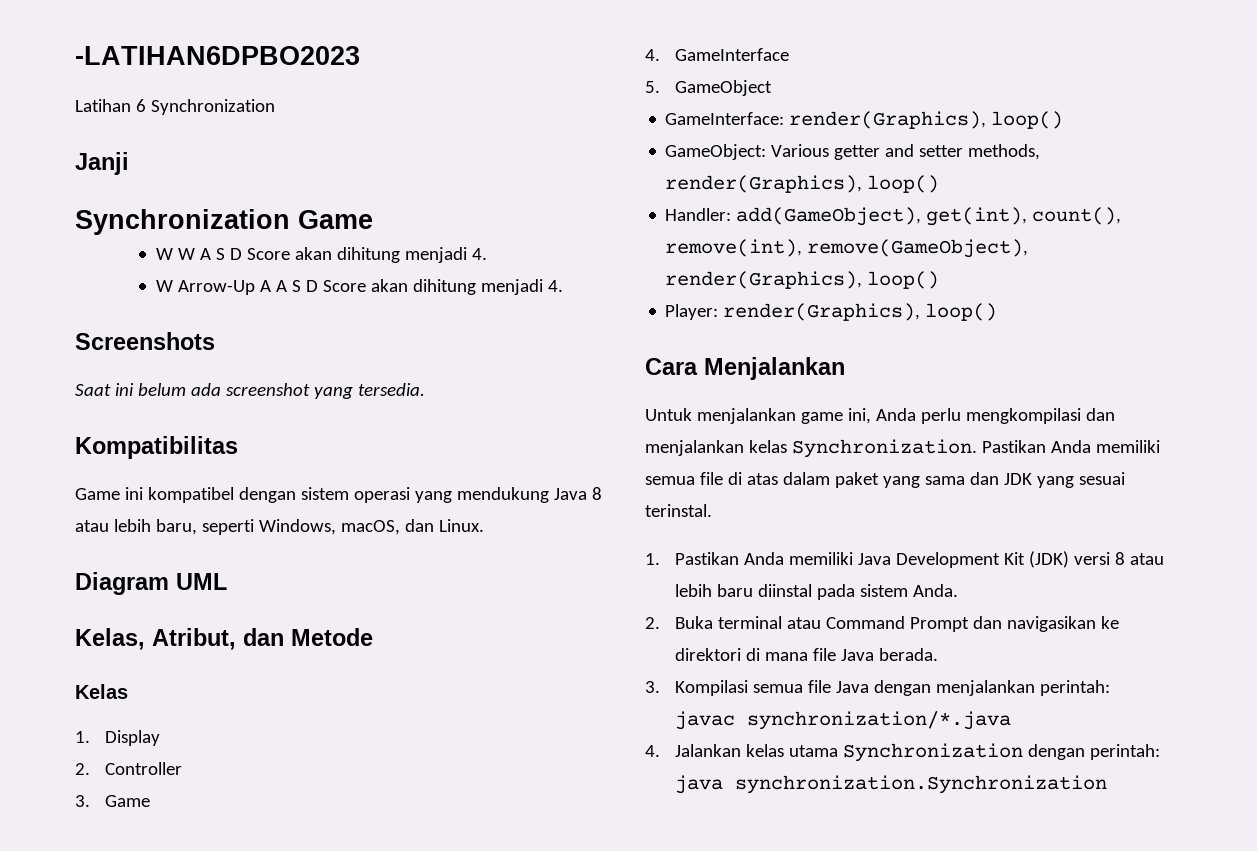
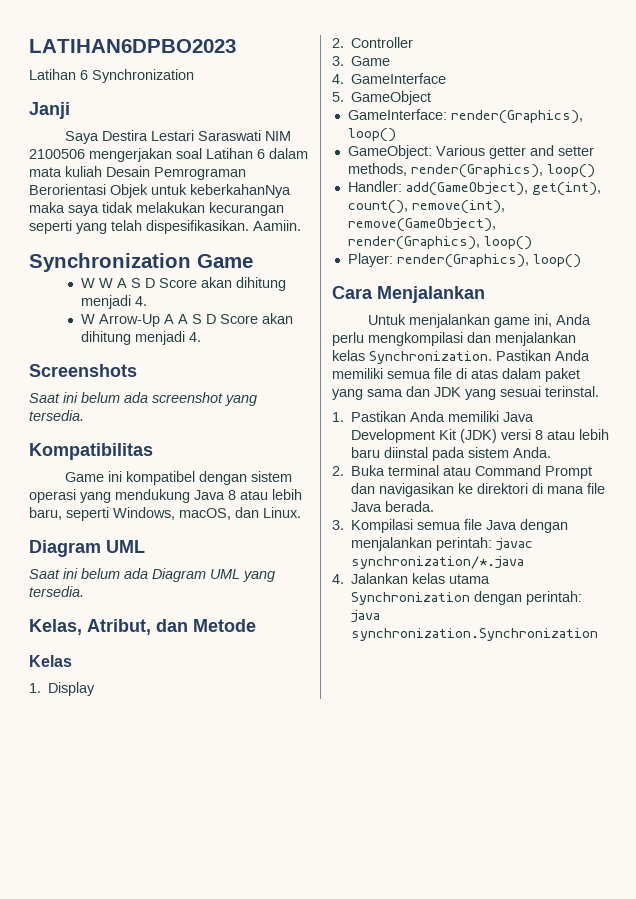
[75,46,360,65] -LATIHAN6DPBO2023 -> [29,39,236,53] LATIHAN6DPBO2023
(129, 163) none -> [64,130,291,144] [29,148,308,162] [29,166,246,180] [29,184,291,198] [29,202,284,216] [29,220,301,234] // Saya Destira Lestari Saraswati NIM 2100506 mengerjakan soal Latihan 6 dalam mata kuliah Desain Pemrograman Berorientasi Objek untuk keberkahanNya maka saya tidak melakukan kecurangan seperti yang telah dispesifikasikan. Aamiin.
(227, 581) none -> [29,568,275,582] [29,586,84,597] // Saat ini belum ada Diagram UML yang tersedia.

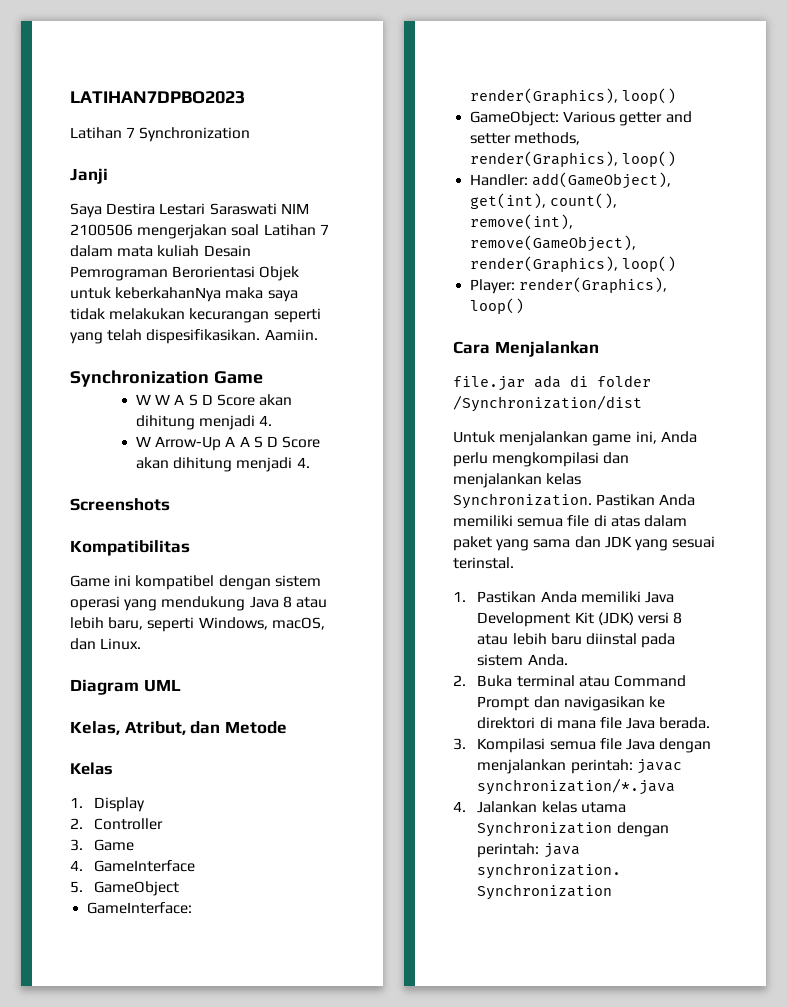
[29,39,236,53] [29,69,88,80] LATIHAN6DPBO2023 // Latihan 6 -> [70,91,245,104] [70,127,136,139] LATIHAN7DPBO2023 // Latihan 7
[257,149,265,159] 6 -> [319,224,329,235] 7
[29,392,257,406] [29,410,84,421] // Saat ini belum ada screenshot yang tersedia. -> (170, 504) none
[29,568,275,582] [29,586,84,597] // Saat ini belum ada Diagram UML yang tersedia. -> (181, 685) none
(485, 294) none -> [453,375,651,391] [453,395,642,412] // file.jar ada di folder /Synchronization/dist

